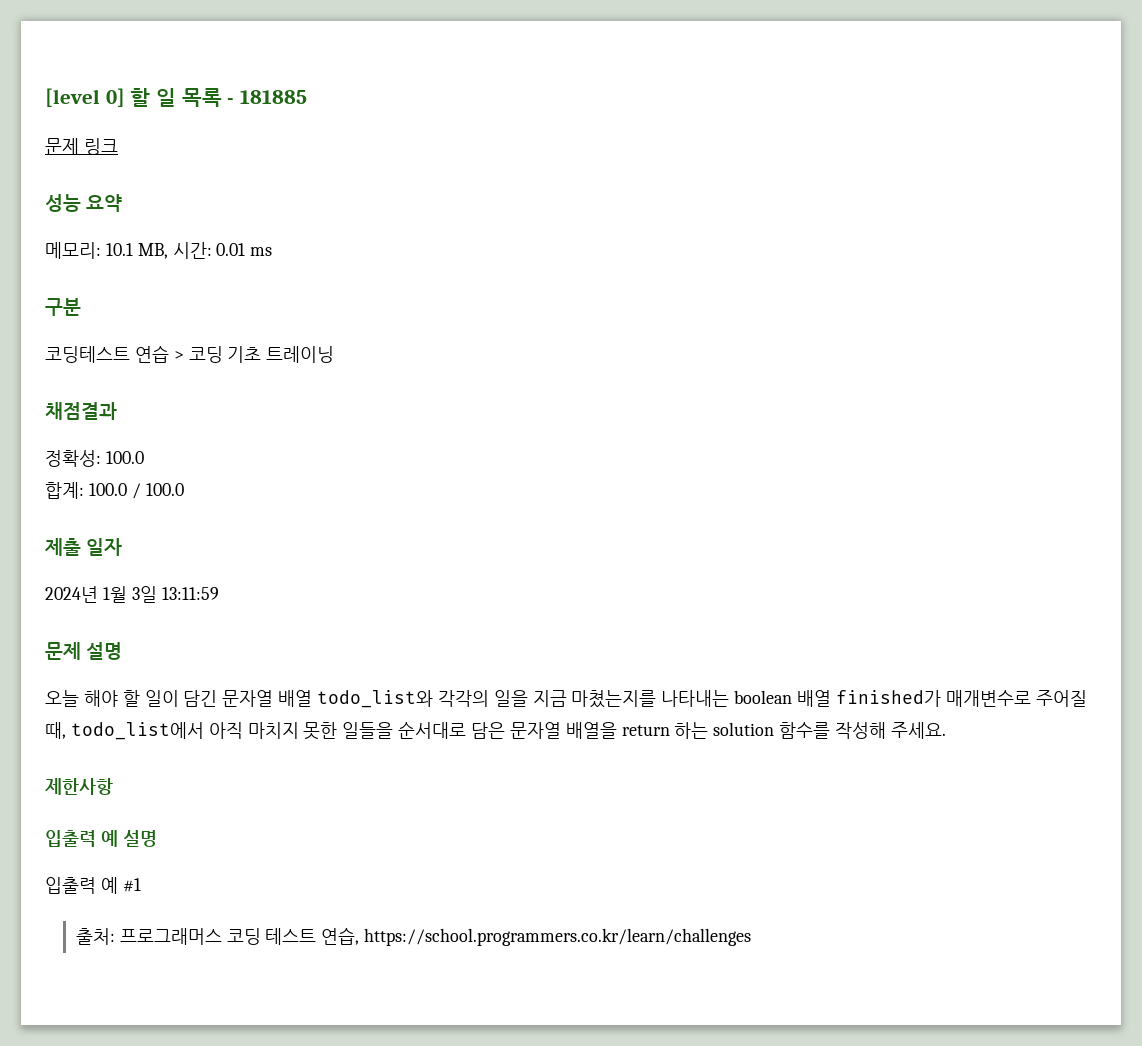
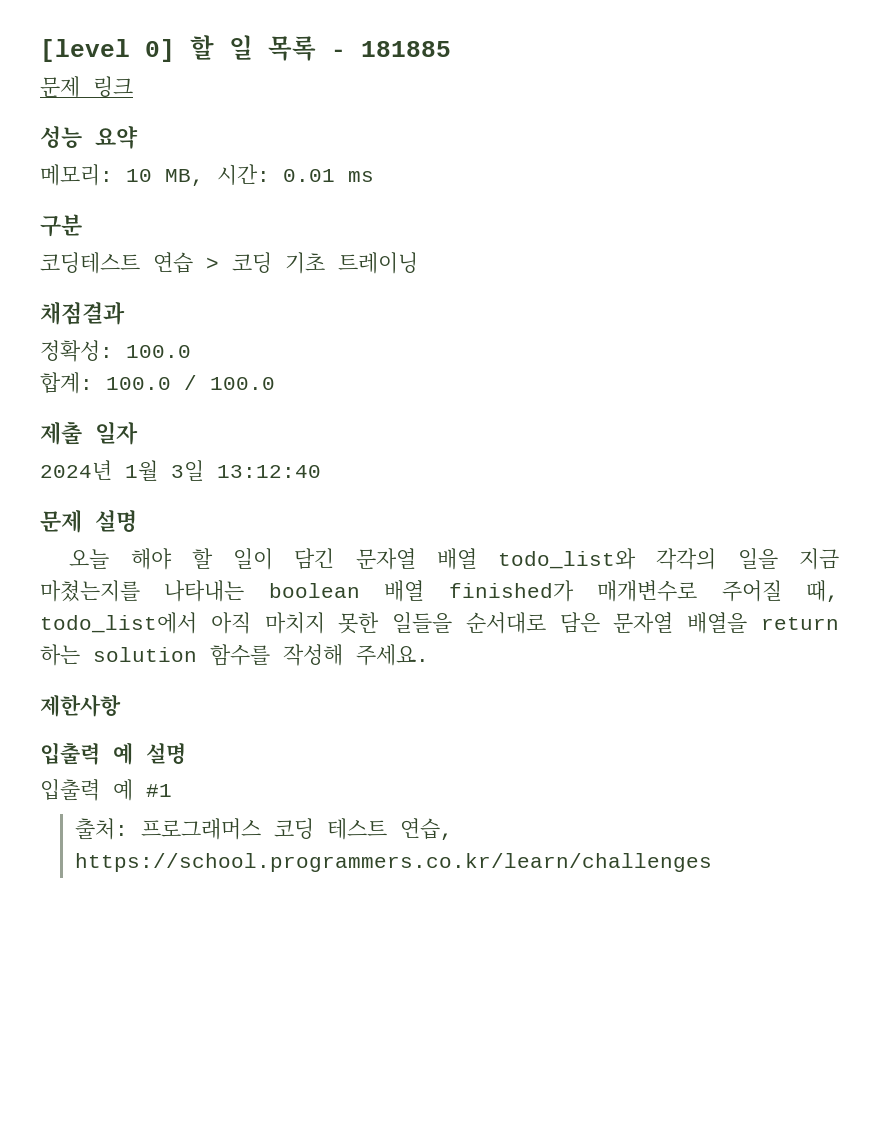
[105,243,133,256] 10.1 -> [126,169,152,182] 10
[161,587,219,600] 13:11:59 -> [217,465,321,478] 13:12:40

